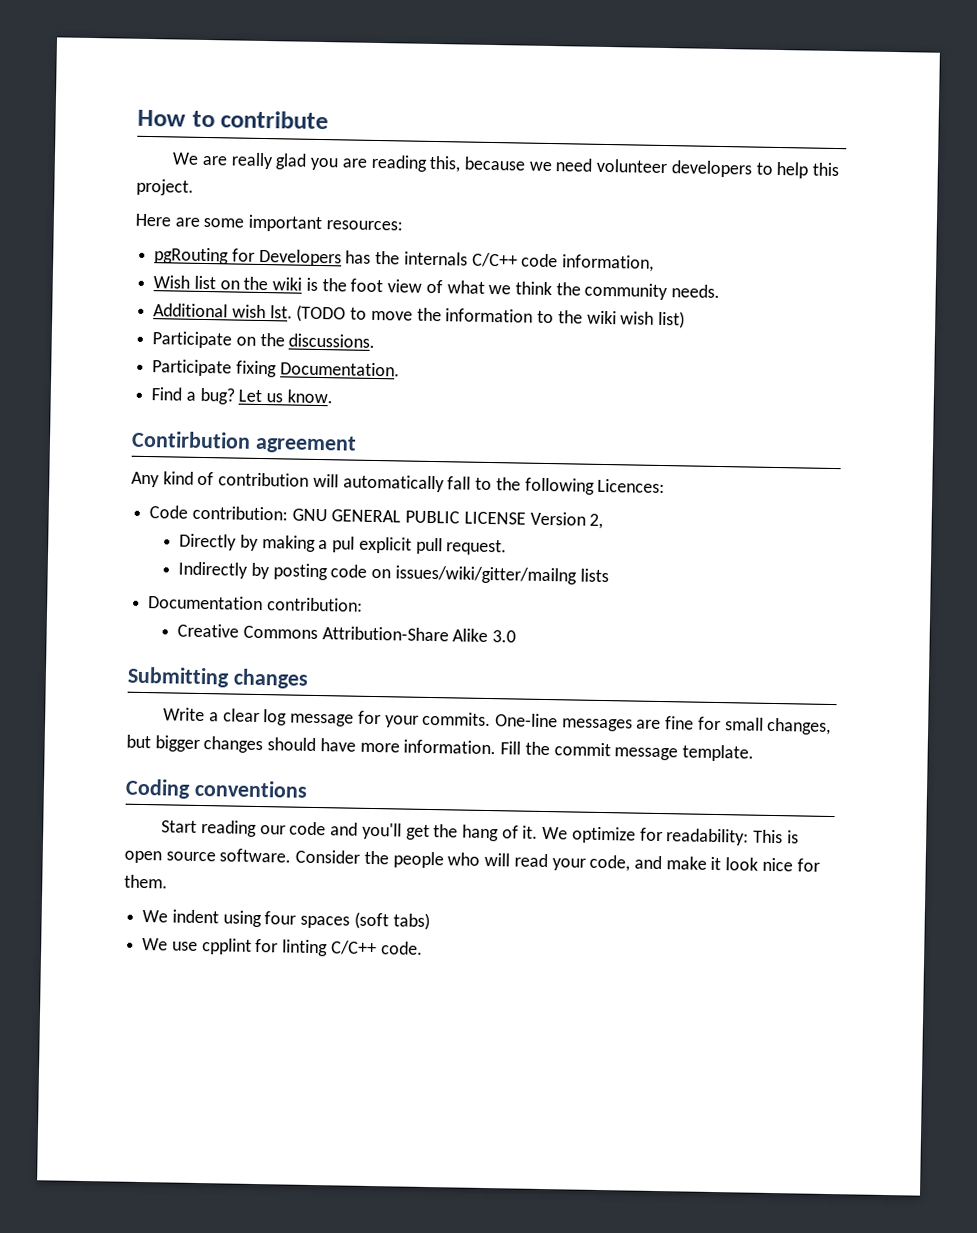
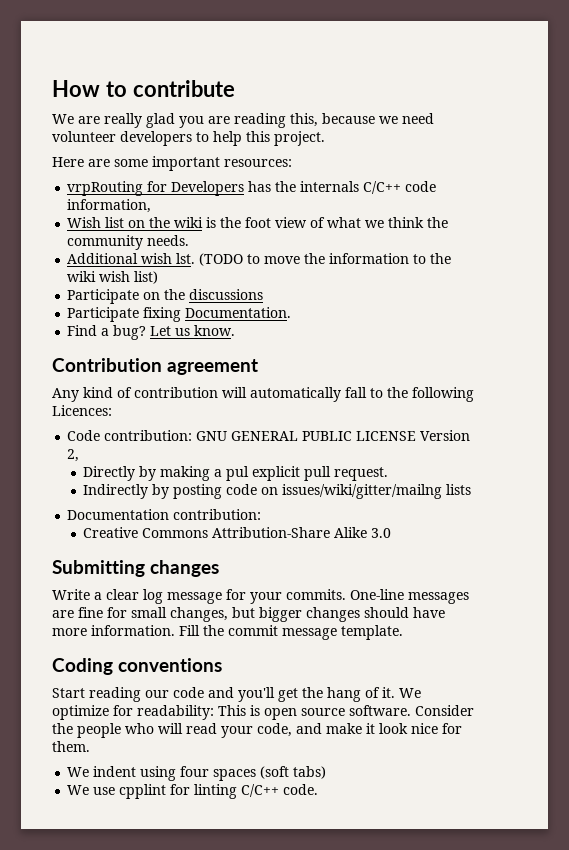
[154,247,230,265] pgRouting -> [67,181,144,196] vrpRouting
[288,333,376,348] discussions. -> [189,289,264,300] discussions
[131,430,251,449] Contirbution -> [52,358,162,372] Contribution

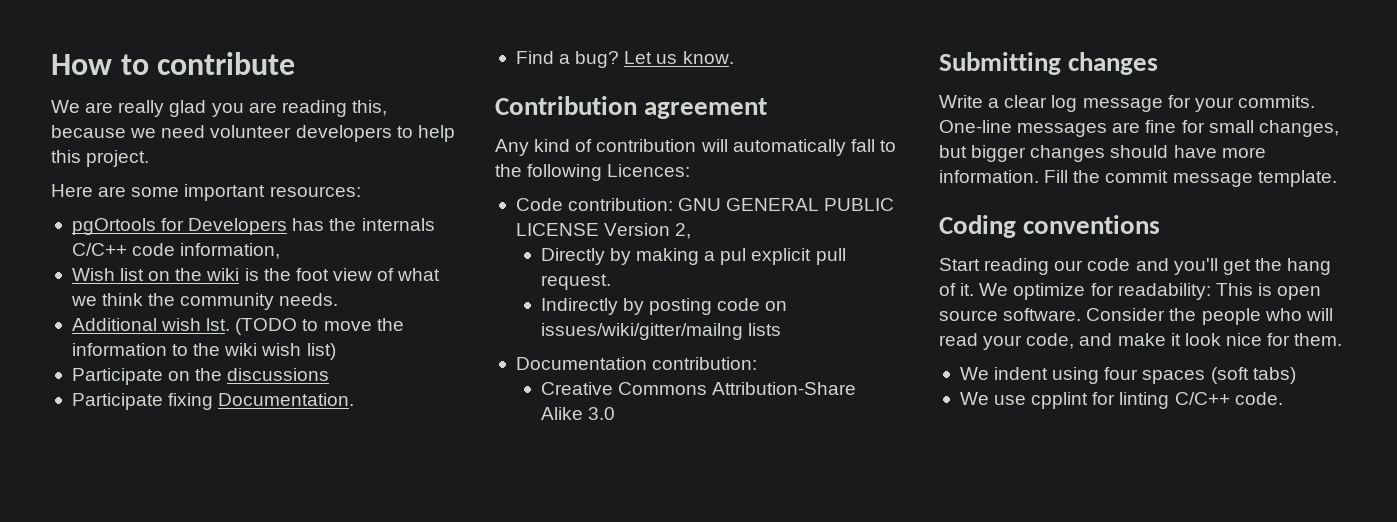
[67,181,144,196] vrpRouting -> [71,218,156,235] pgOrtools

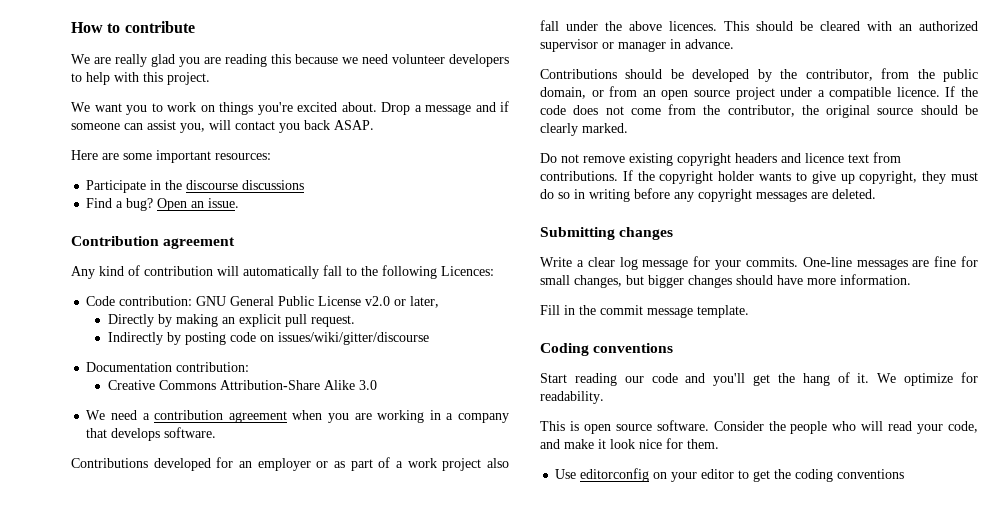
[351,100,387,116] this, -> [271,54,291,64] this
(455, 133) none -> [114,72,139,82] with
(150, 158) none -> [71,101,509,115] [71,120,374,133] // We want you to work on things you're excited about. Drop a message and if someone can assist you, will contact you back ASAP.
[71,218,435,235] [71,243,281,259] [71,268,441,281] [70,293,339,310] [71,318,404,335] [71,343,336,360] [71,368,330,385] [71,393,355,410] pgOrtools for Developers has the internals C/C++ code information, // Wish list on the wiki is the foot view of what we think the community needs. // Additional wish lst. (TODO to move the information to the wiki wish list) // Participate on the discussions // Participate fixing Documentation. -> [86,180,305,193] Participate in the discourse discussions
[624,51,734,64] Let us know. -> [157,198,240,211] Open an issue.
[726,198,895,211] [515,223,692,239] GENERAL PUBLIC LICENSE Version 2, -> [230,296,440,308] General Public License v2.0 or later,
[704,248,747,265] a pul -> [221,317,235,324] an
[540,323,781,340] issues/wiki/gitter/mailng lists -> [277,332,429,345] issues/wiki/gitter/discourse
(615, 413) none -> [86,410,510,423] [86,427,217,441] [71,457,510,471] [540,20,978,31] [540,39,734,52] [540,68,979,82] [540,86,978,100] [540,104,978,118] [540,123,628,136] [540,152,901,166] [540,170,978,184] [540,188,876,202] // We need a contribution agreement when you are working in a company that develops software. // Contributions developed for an employer or as part of a work project also fall under the above licences. This should be cleared with an authorized supervisor or manager in advance. // Contributions should be developed by the contributor, from the public domain, or from an open source project under a compatible licence. If the code does not come from the contributor, the original source should be clearly marked. // Do not remove existing copyright headers and licence text from contributions. If the copyright holder wants to give up copyright, they must do so in writing before any copyright messages are deleted.
[1044,170,1069,183] Fill -> [540,305,575,315] // Fill in
[1117,283,1211,300] readability: -> [540,391,604,404] readability. //
[959,367,1296,384] [959,392,1283,409] We indent using four spaces (soft tabs) // We use cpplint for linting C/C++ code. -> [555,468,905,482] Use editorconfig on your editor to get the coding conventions

